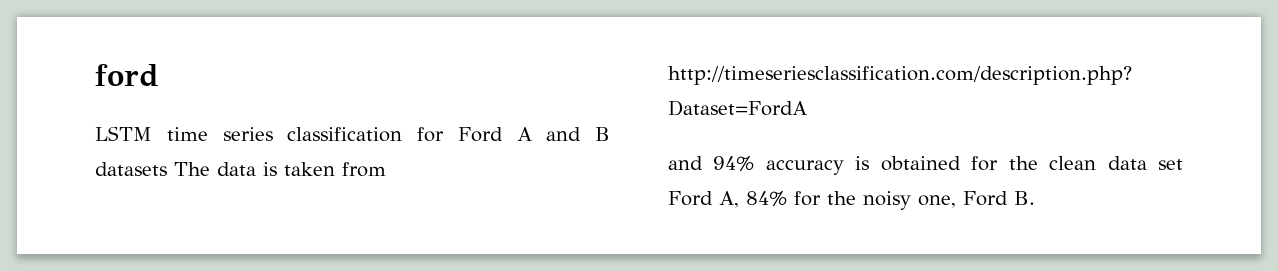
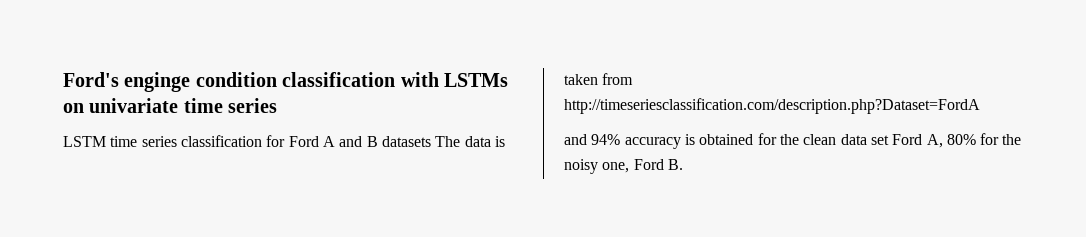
[95,64,159,87] ford -> [63,72,508,92] [63,98,278,113] Ford's enginge condition classification with LSTMs on univariate time series
[746,191,787,206] 84% -> [946,134,976,145] 80%

